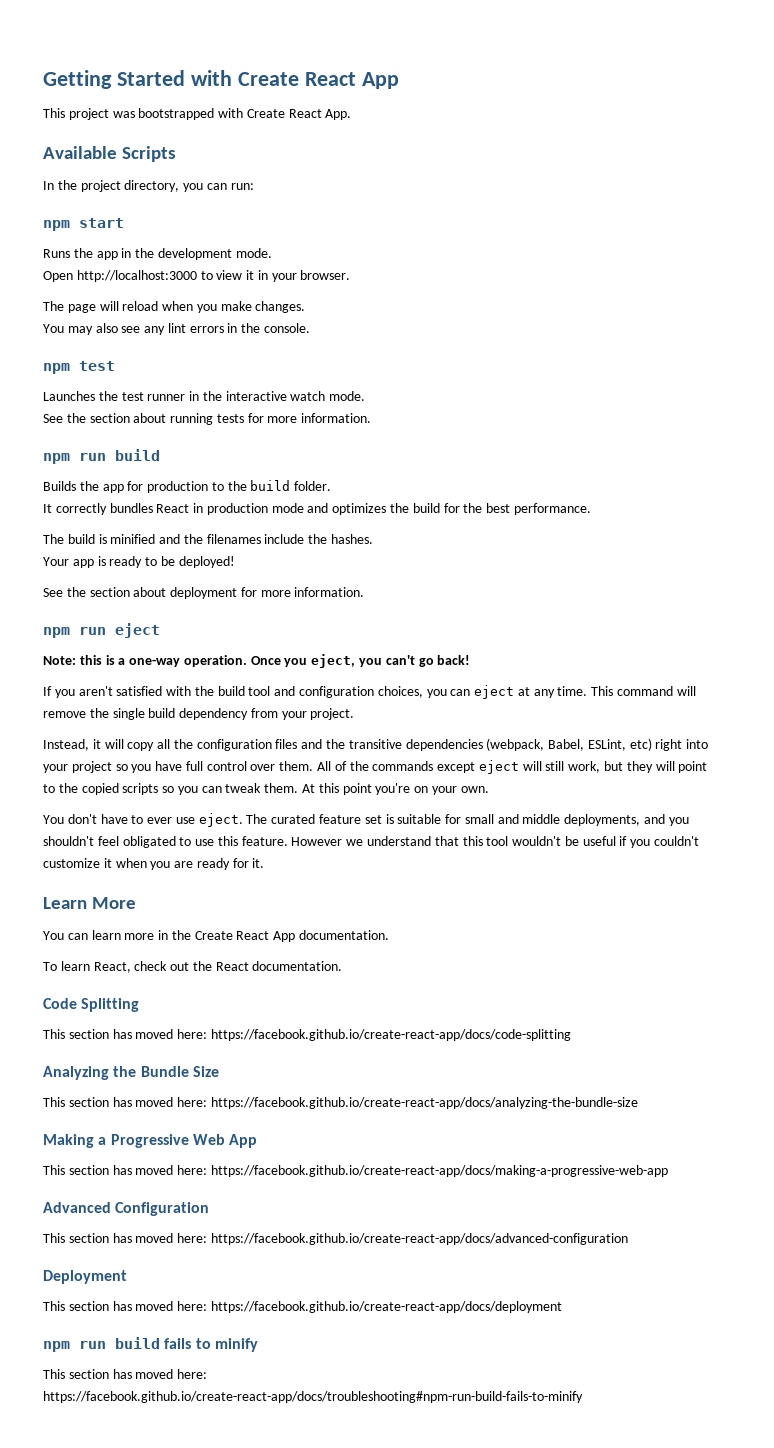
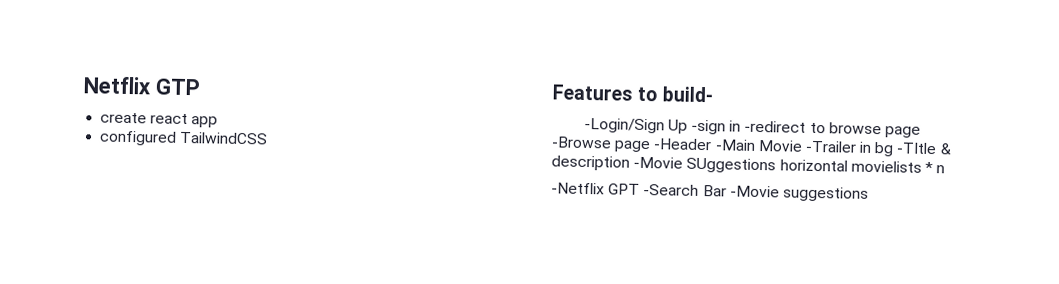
[43,70,399,89] [43,108,352,120] [43,146,177,162] [43,180,254,192] [43,218,124,231] [43,248,272,260] [43,270,351,282] [43,301,306,313] [43,323,311,335] [43,361,115,374] [43,391,366,401] [43,413,372,425] [43,449,160,464] [43,480,332,493] [43,503,591,515] [43,534,374,544] [43,556,235,568] [43,587,365,599] [43,623,160,638] [43,654,471,668] [43,685,696,699] [43,708,355,720] [43,738,709,751] [43,760,708,774] [43,783,489,795] [43,813,689,827] [43,836,700,848] [43,858,265,870] [43,897,137,909] [43,930,390,942] [43,961,343,973] [43,998,140,1012] [43,1029,571,1041] [43,1066,219,1080] [43,1097,638,1109] [43,1134,258,1148] [43,1165,668,1177] [43,1202,210,1216] [43,1233,628,1245] [43,1270,127,1284] [43,1301,562,1313] [43,1337,258,1352] [43,1369,208,1379] [43,1391,583,1403] Getting Started with Create React App // This project was bootstrapped with Create React App. // Available Scripts // In the project directory, you can run: // npm start // Runs the app in the development mode. // Open http://localhost:3000 to view it in your browser. // The page will reload when you make changes. // You may also see any lint errors in the console. // npm test // Launches the test runner in the interactive watch mode. // See the section about running tests for more information. // npm run build // Builds the app for production to the build folder. // It correctly bundles React in production mode and optimizes the build for the best performance. // The build is minified and the filenames include the hashes. // Your app is ready to be deployed! // See the section about deployment for more information. // npm run eject // Note: this is a one-way operation. Once you eject, you can't go back! // If you aren't satisfied with the build tool and configuration choices, you can eject at any time. This command will remove the single build dependency from your project. // Instead, it will copy all the configuration files and the transitive dependencies (webpack, Babel, ESLint, etc) right into your project so you have full control over them. All of the commands except eject will still work, but they will point to the copied scripts so you can tweak them. At this point you're on your own. // You don't have to ever use eject. The curated feature set is suitable for small and middle deployments, and you shouldn't feel obligated to use this feature. However we understand that this tool wouldn't be useful if you couldn't customize it when you are ready for it. // Learn More // You can learn more in the Create React App documentation. // To learn React, check out the React documentation. // Code Splitting // This section has moved here: https://facebook.github.io/create-react-app/docs/code-splitting // Analyzing the Bundle Size // This section has moved here: https://facebook.github.io/create-react-app/docs/analyzing-the-bundle-size // Making a Progressive Web App // This section has moved here: https://facebook.github.io/create-react-app/docs/making-a-progressive-web-app // Advanced Configuration // This section has moved here: https://facebook.github.io/create-react-app/docs/advanced-configuration // Deployment // This section has moved here: https://facebook.github.io/create-react-app/docs/deployment // npm run build fails to minify // This section has moved here: https://facebook.github.io/create-react-app/docs/troubleshooting#npm-run-build-fails-to-minify -> [83,76,201,96] [100,112,219,128] [99,130,269,146] [552,84,713,103] [583,117,921,138] [551,136,952,157] [551,155,946,174] [551,182,869,202] Netflix GTP // create react app // configured TailwindCSS // Features to build- // -Login/Sign Up -sign in -redirect to browse page -Browse page -Header -Main Movie -Trailer in bg -TItle & description -Movie SUggestions horizontal movielists * n // -Netflix GPT -Search Bar -Movie suggestions

